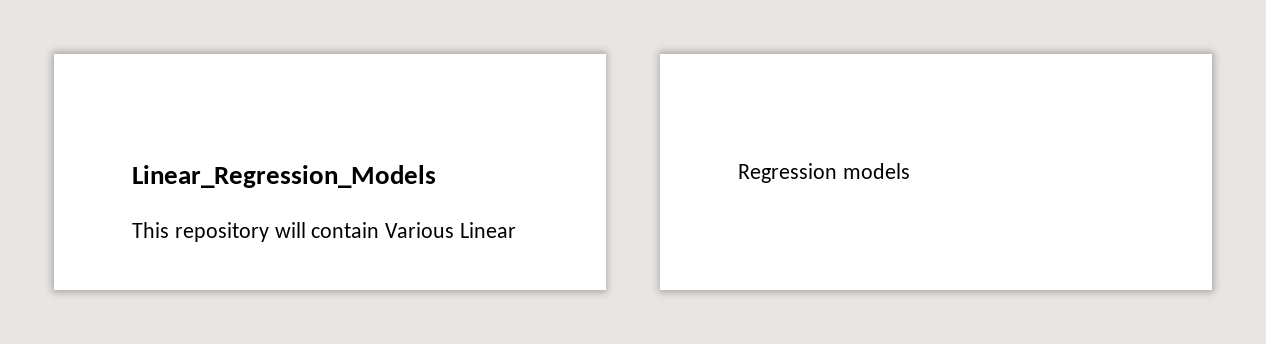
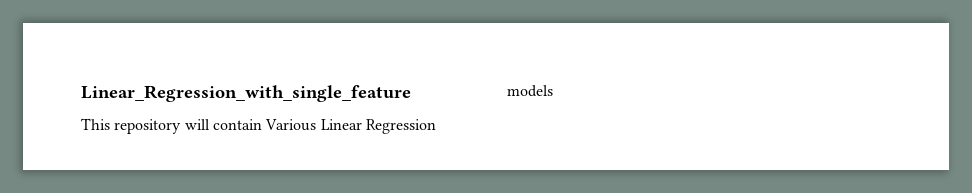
[132,165,436,188] Linear_Regression_Models -> [81,85,411,102] Linear_Regression_with_single_feature

